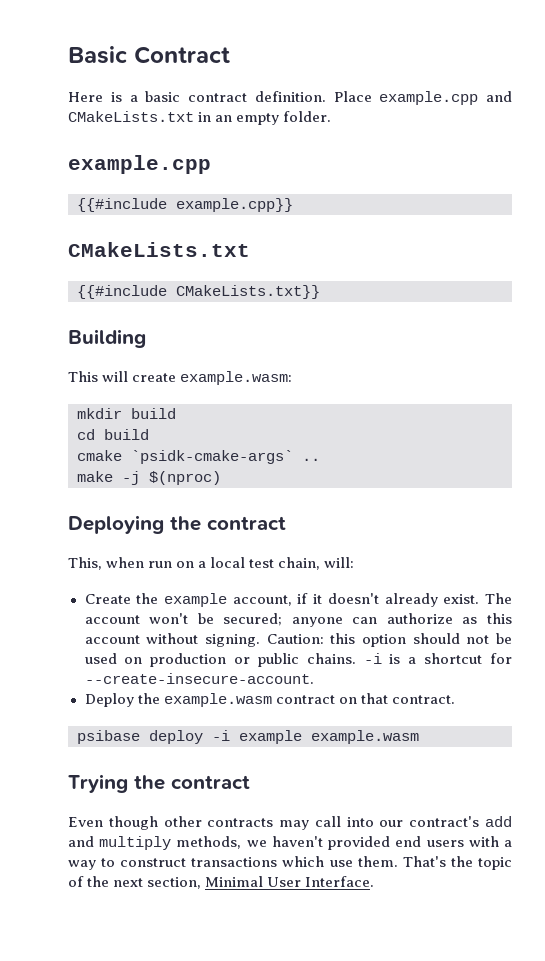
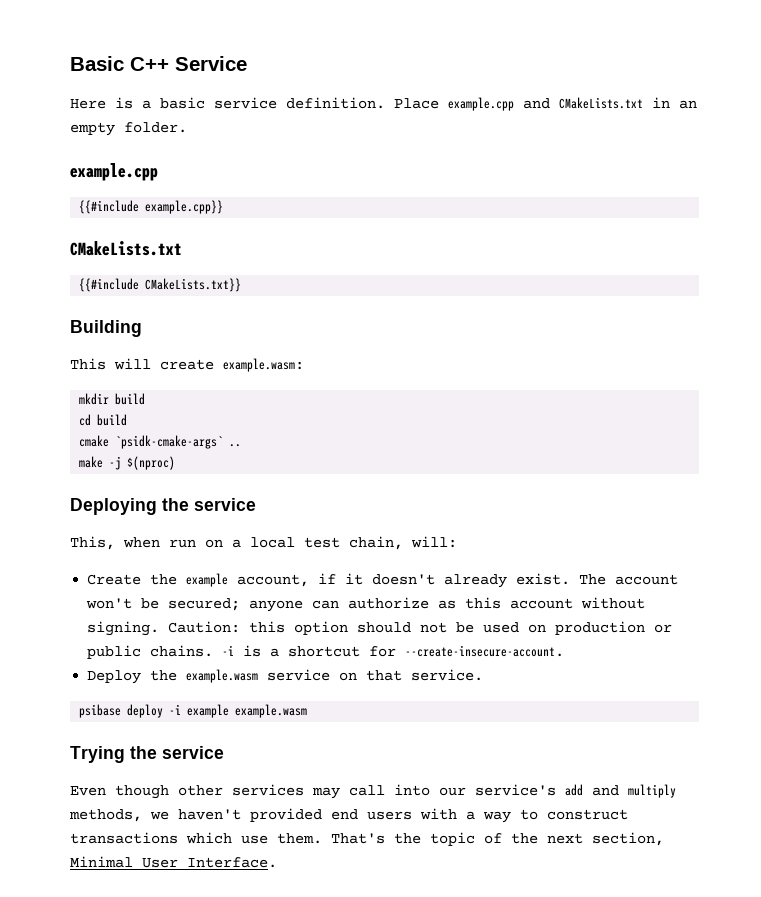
[134,46,230,64] Contract -> [130,56,247,71] C++ Service
[188,93,247,102] contract -> [214,97,277,109] service
[207,516,286,530] contract -> [194,498,256,511] service
[275,695,335,704] contract -> [267,669,331,681] service
[391,695,455,704] contract. -> [411,669,484,681] service.
[171,775,250,789] contract -> [162,746,224,759] service
[207,818,274,827] contracts -> [232,784,304,796] services
[409,816,480,827] contract's -> [475,784,556,796] service's

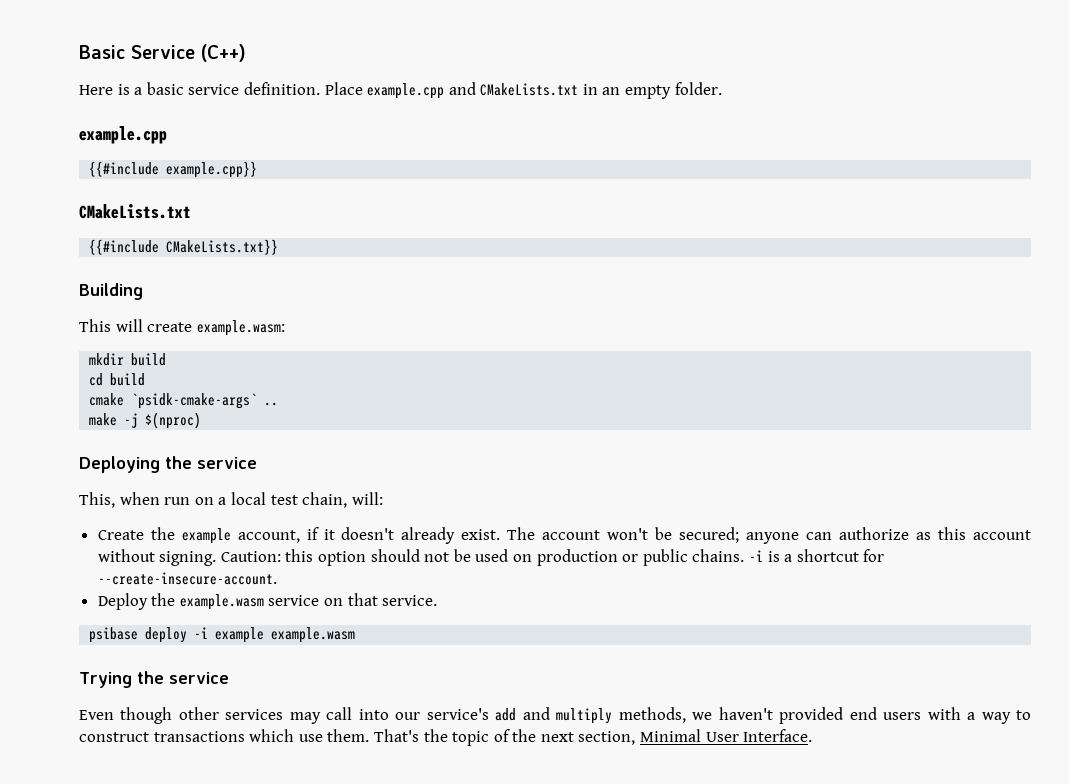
[130,57,169,71] C++ -> (125, 52) none
(247, 63) none -> [201,44,246,62] (C++)

